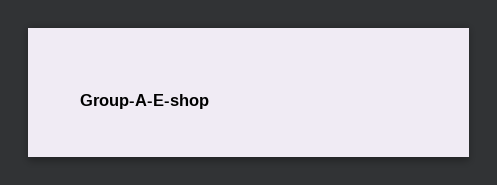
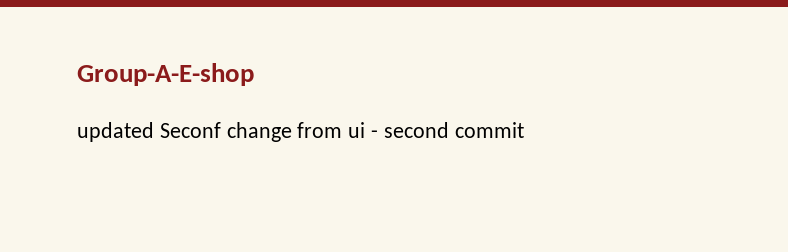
(209, 101) none -> [77,122,524,142] // updated Seconf change from ui - second commit

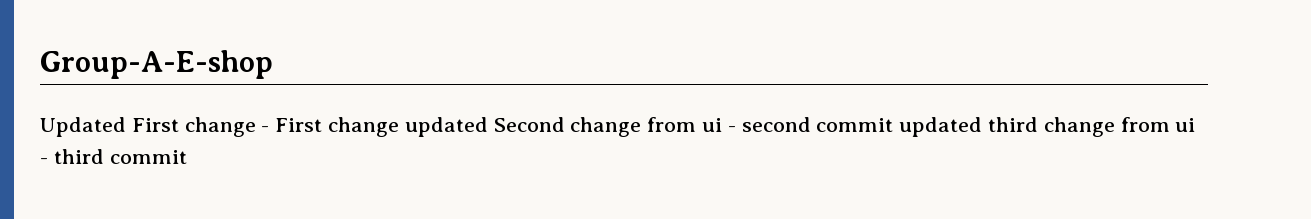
[77,122,221,142] updated Seconf -> [40,117,565,137] Updated First change - First change updated Second
(524, 130) none -> [899,117,1196,137] [40,149,187,164] updated third change from ui - third commit

